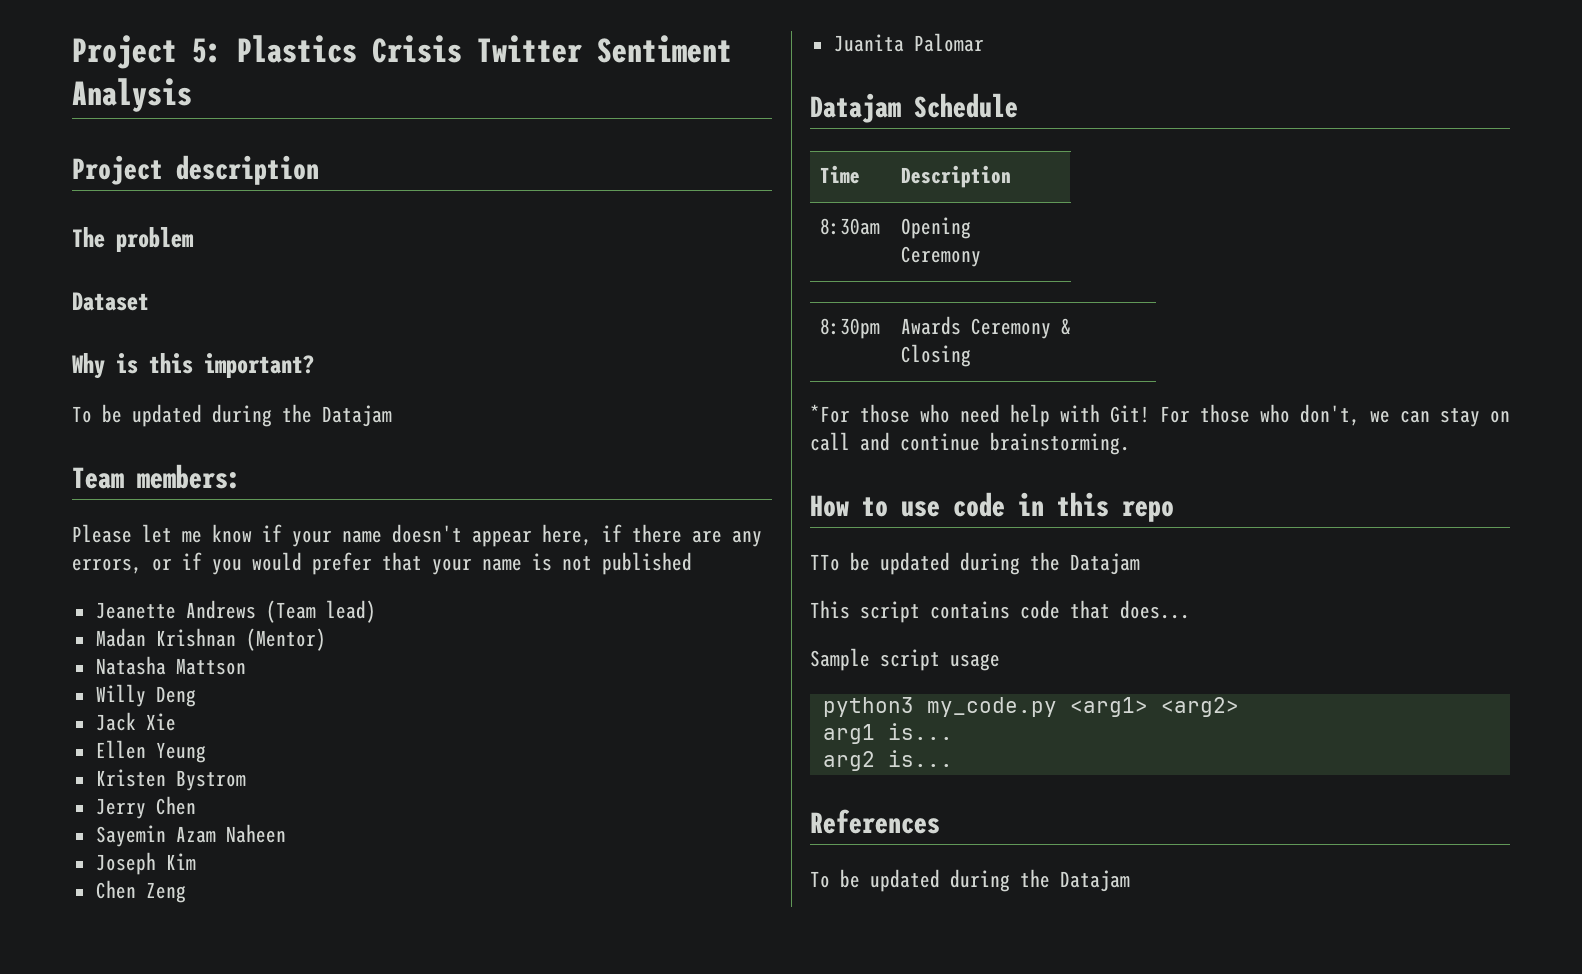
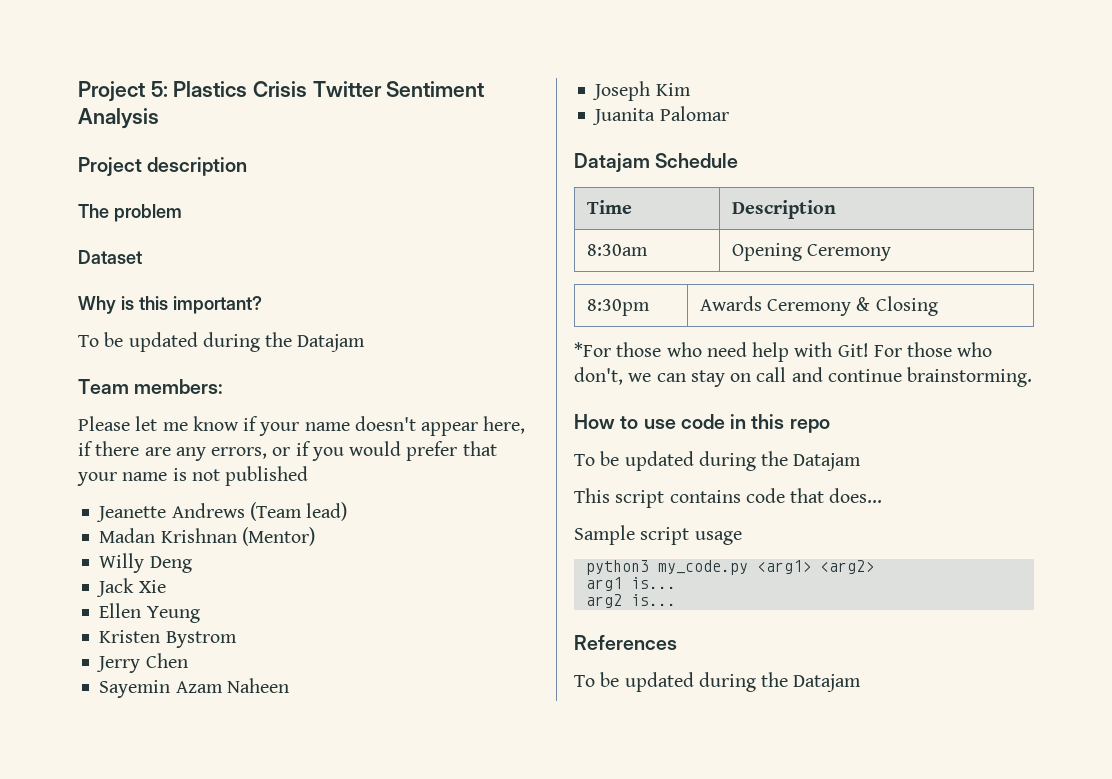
[95,656,246,675] // Natasha Mattson -> (315, 536) none
[95,880,186,903] // Chen Zeng -> (691, 89) none
[810,554,840,571] TTo -> [574,454,595,466] To

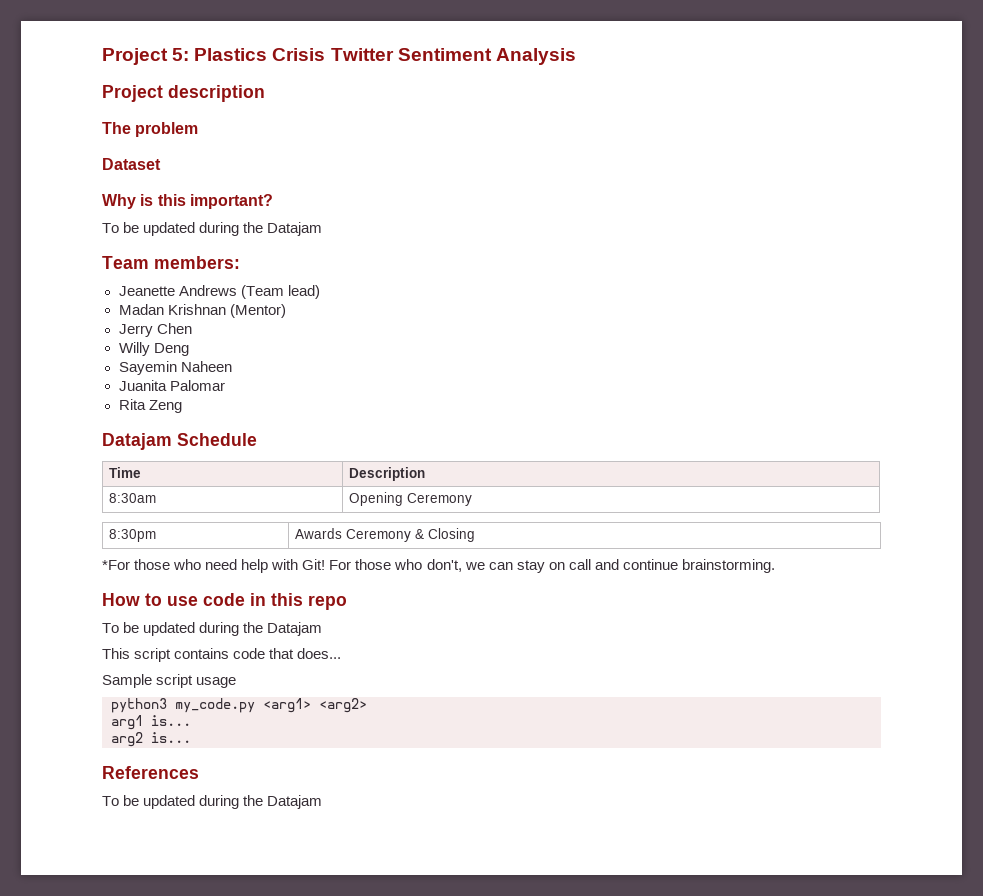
[78,416,526,436] [78,441,497,461] [77,466,309,486] // Please let me know if your name doesn't appear here, if there are any errors, or if you would prefer that your name is not published -> (240, 262) none
(315, 536) none -> [118,323,192,337] // Jerry Chen
[96,578,166,597] [99,603,200,623] [99,630,237,648] [96,653,188,673] // Jack Xie // Ellen Yeung // Kristen Bystrom // Jerry Chen -> (189, 349) none
[175,681,223,693] Azam -> (177, 368) none
[592,81,691,101] // Joseph Kim -> (232, 366) none
(729, 113) none -> [118,399,182,413] // Rita Zeng

